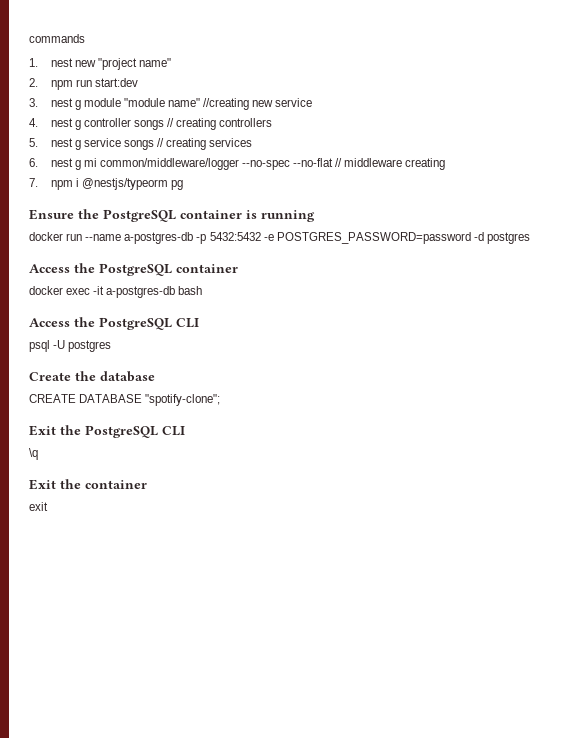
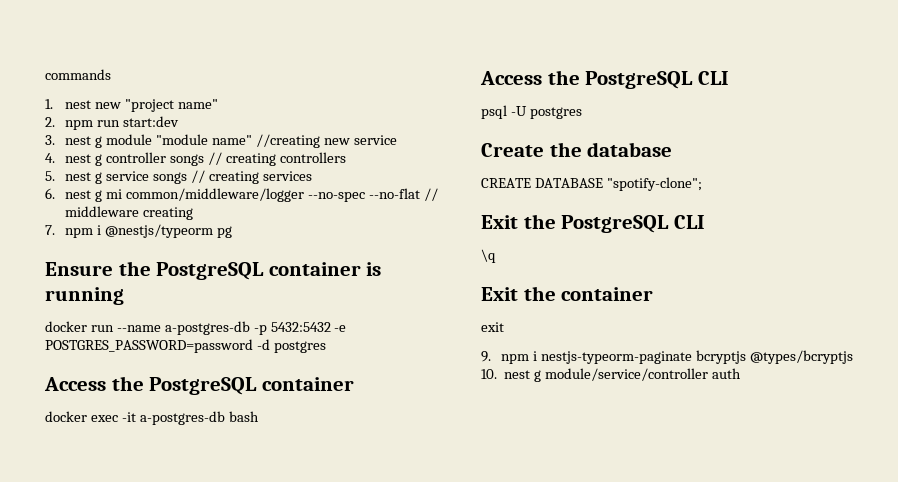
(48, 506) none -> [481,350,853,364] [481,368,741,382] // 9. npm i nestjs-typeorm-paginate bcryptjs @types/bcryptjs // 10. nest g module/service/controller auth

